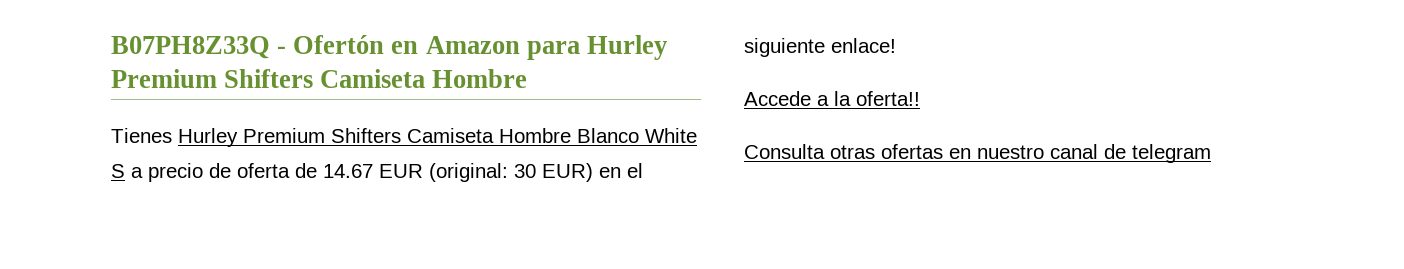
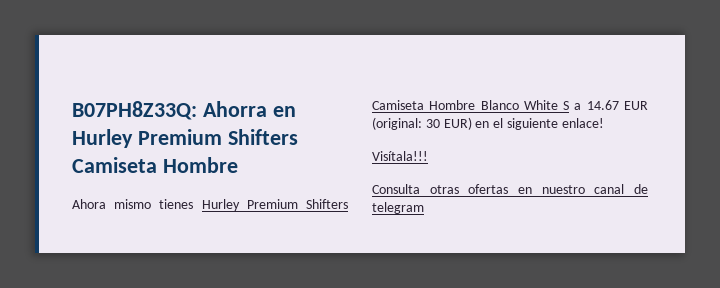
[111,35,580,60] B07PH8Z33Q - Ofertón en Amazon para -> [72,101,296,120] B07PH8Z33Q: Ahorra en
[111,128,172,143] Tienes -> [72,199,194,209] Ahora mismo tienes
[148,163,317,182] precio de oferta de -> (582, 106) none
[744,91,920,106] Accede a la oferta!! -> [372,151,428,161] Visítala!!!

